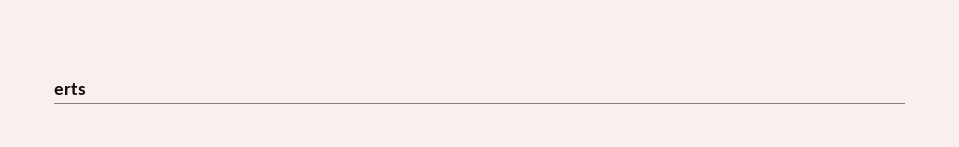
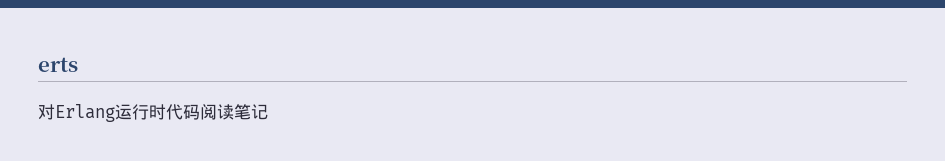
(86, 89) none -> [38,104,268,122] // 对Erlang运行时代码阅读笔记

